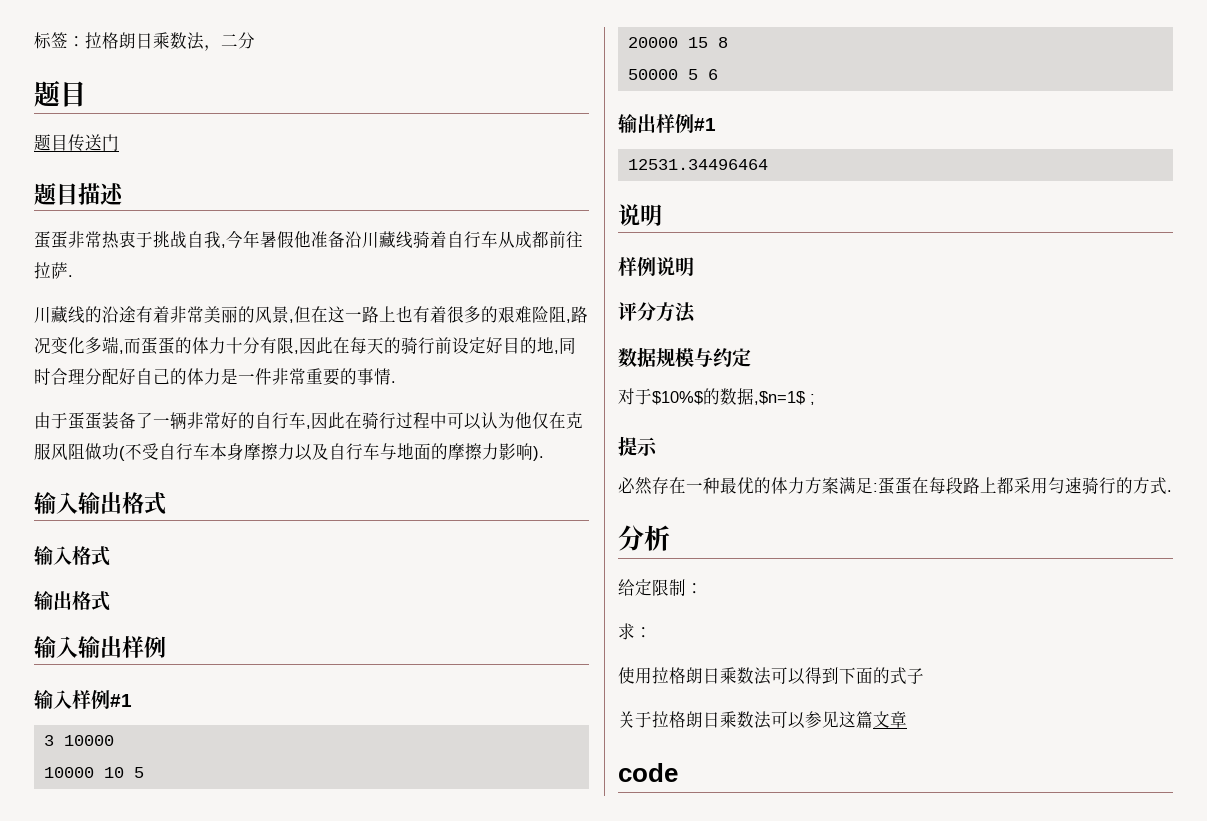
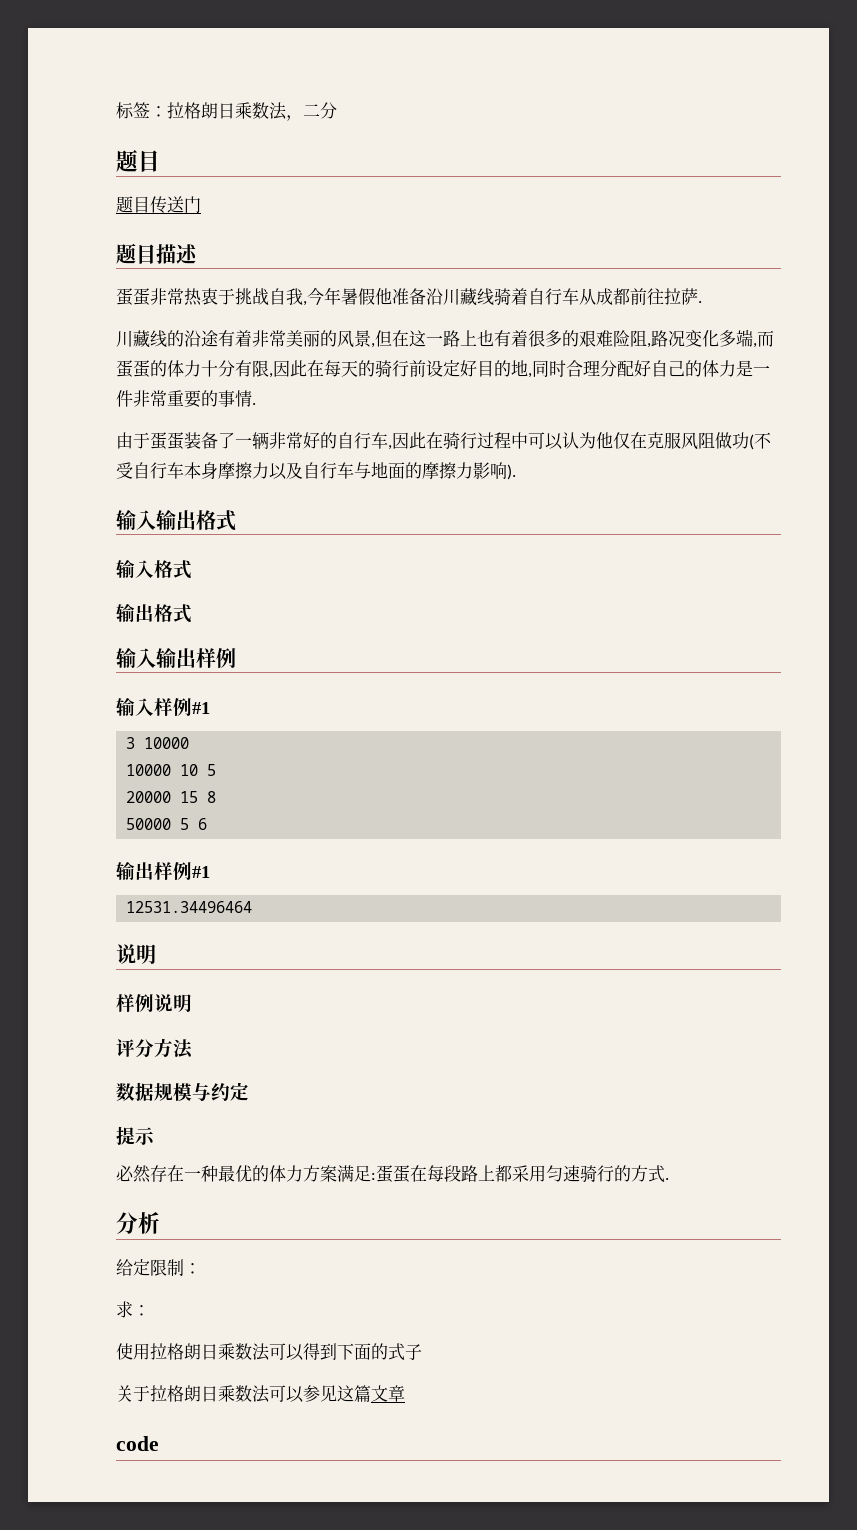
[618,388,815,405] // 对于$10%$的数据,$n=1$ ; -> (249, 1091) none

